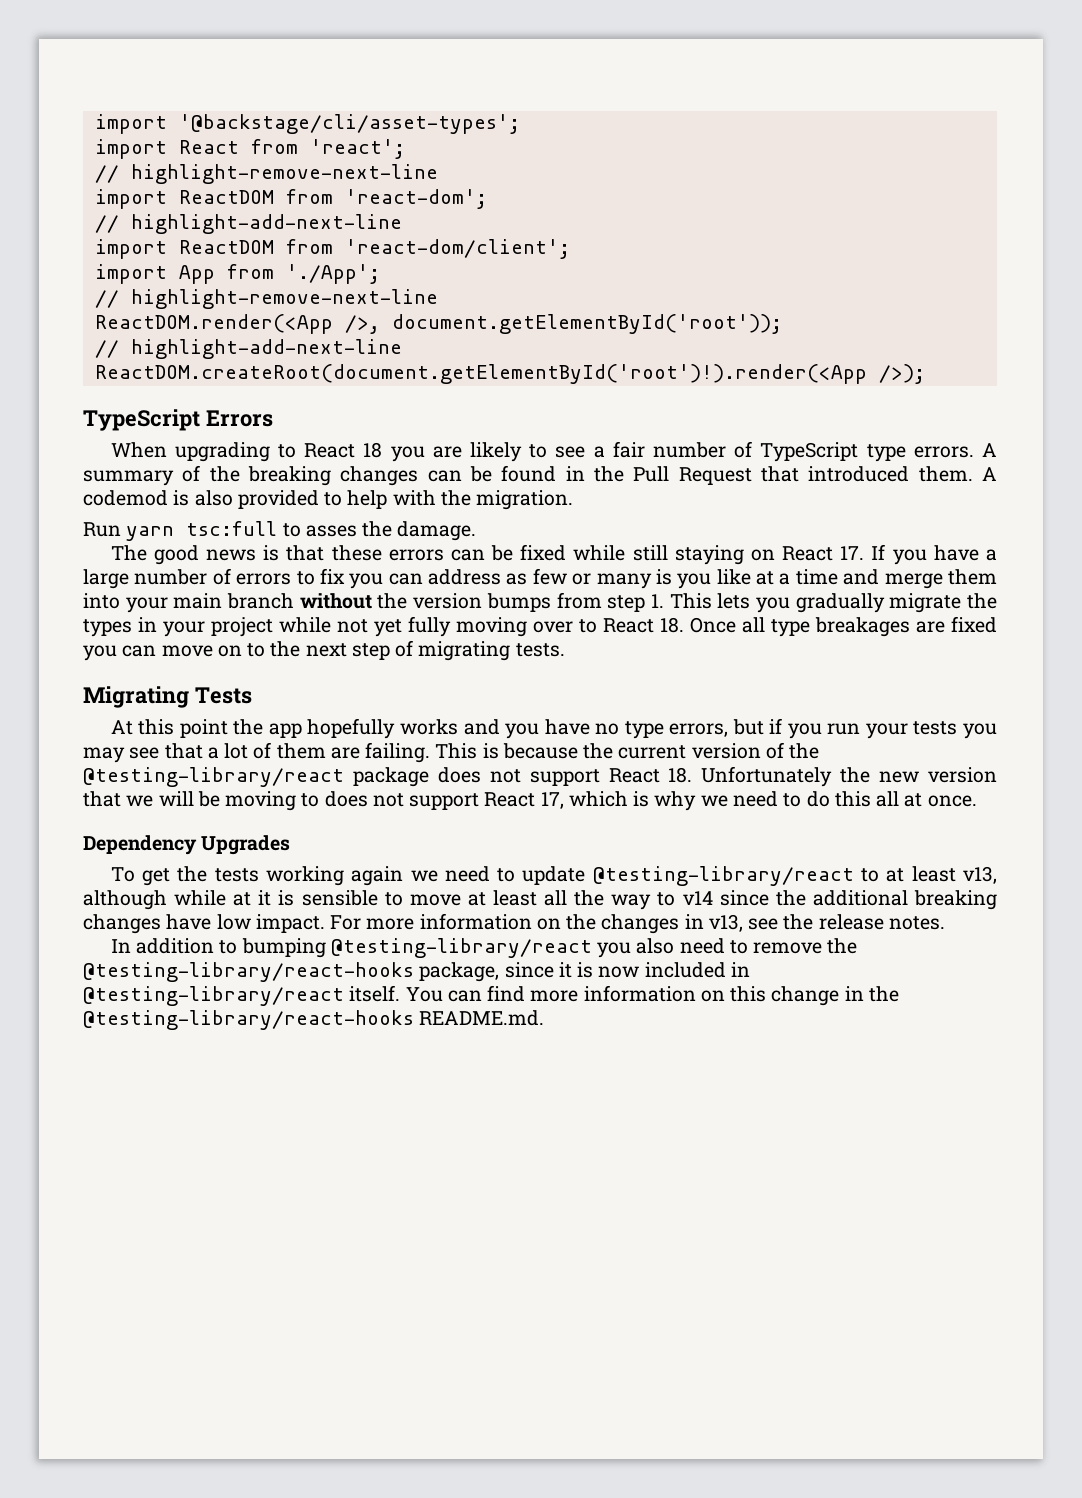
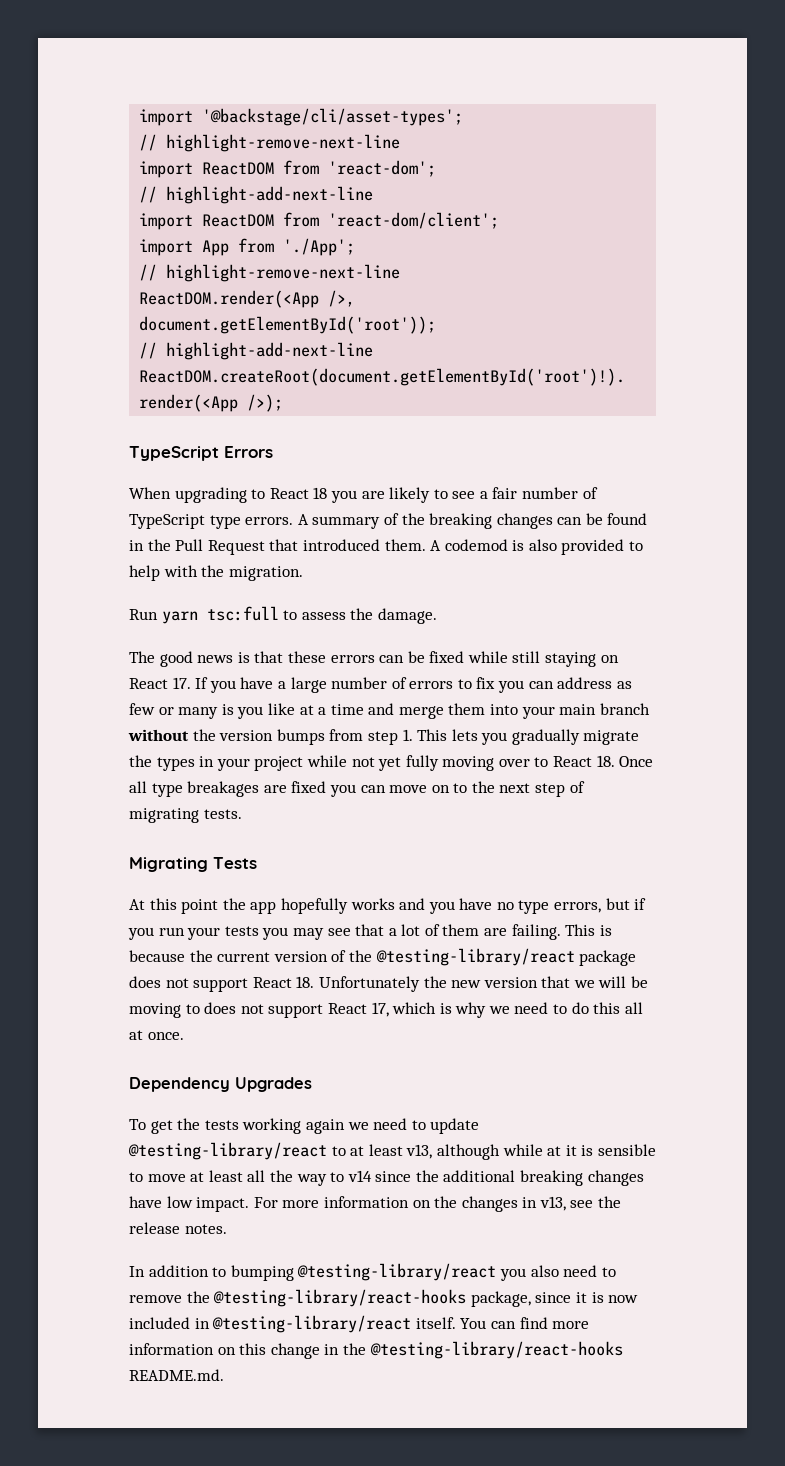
[94,139,405,159] // import React from 'react'; -> (464, 117) none
[305,525,357,537] asses -> [301,612,346,620] assess

